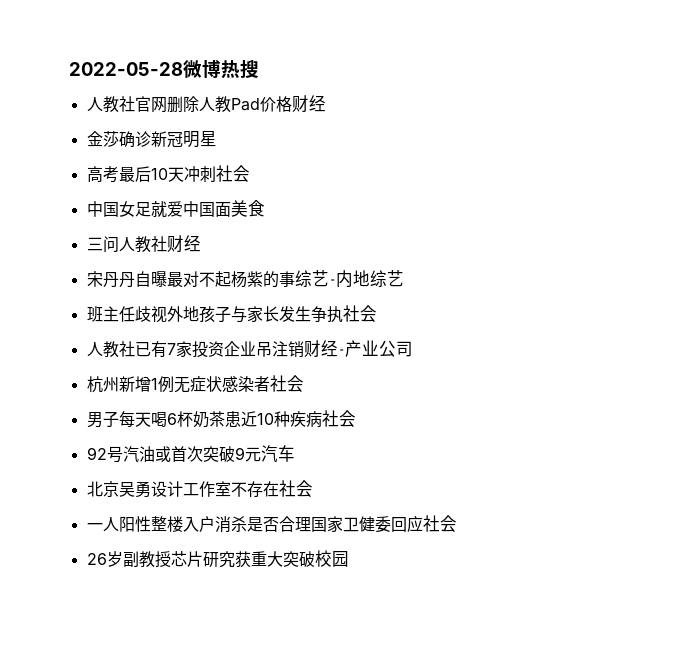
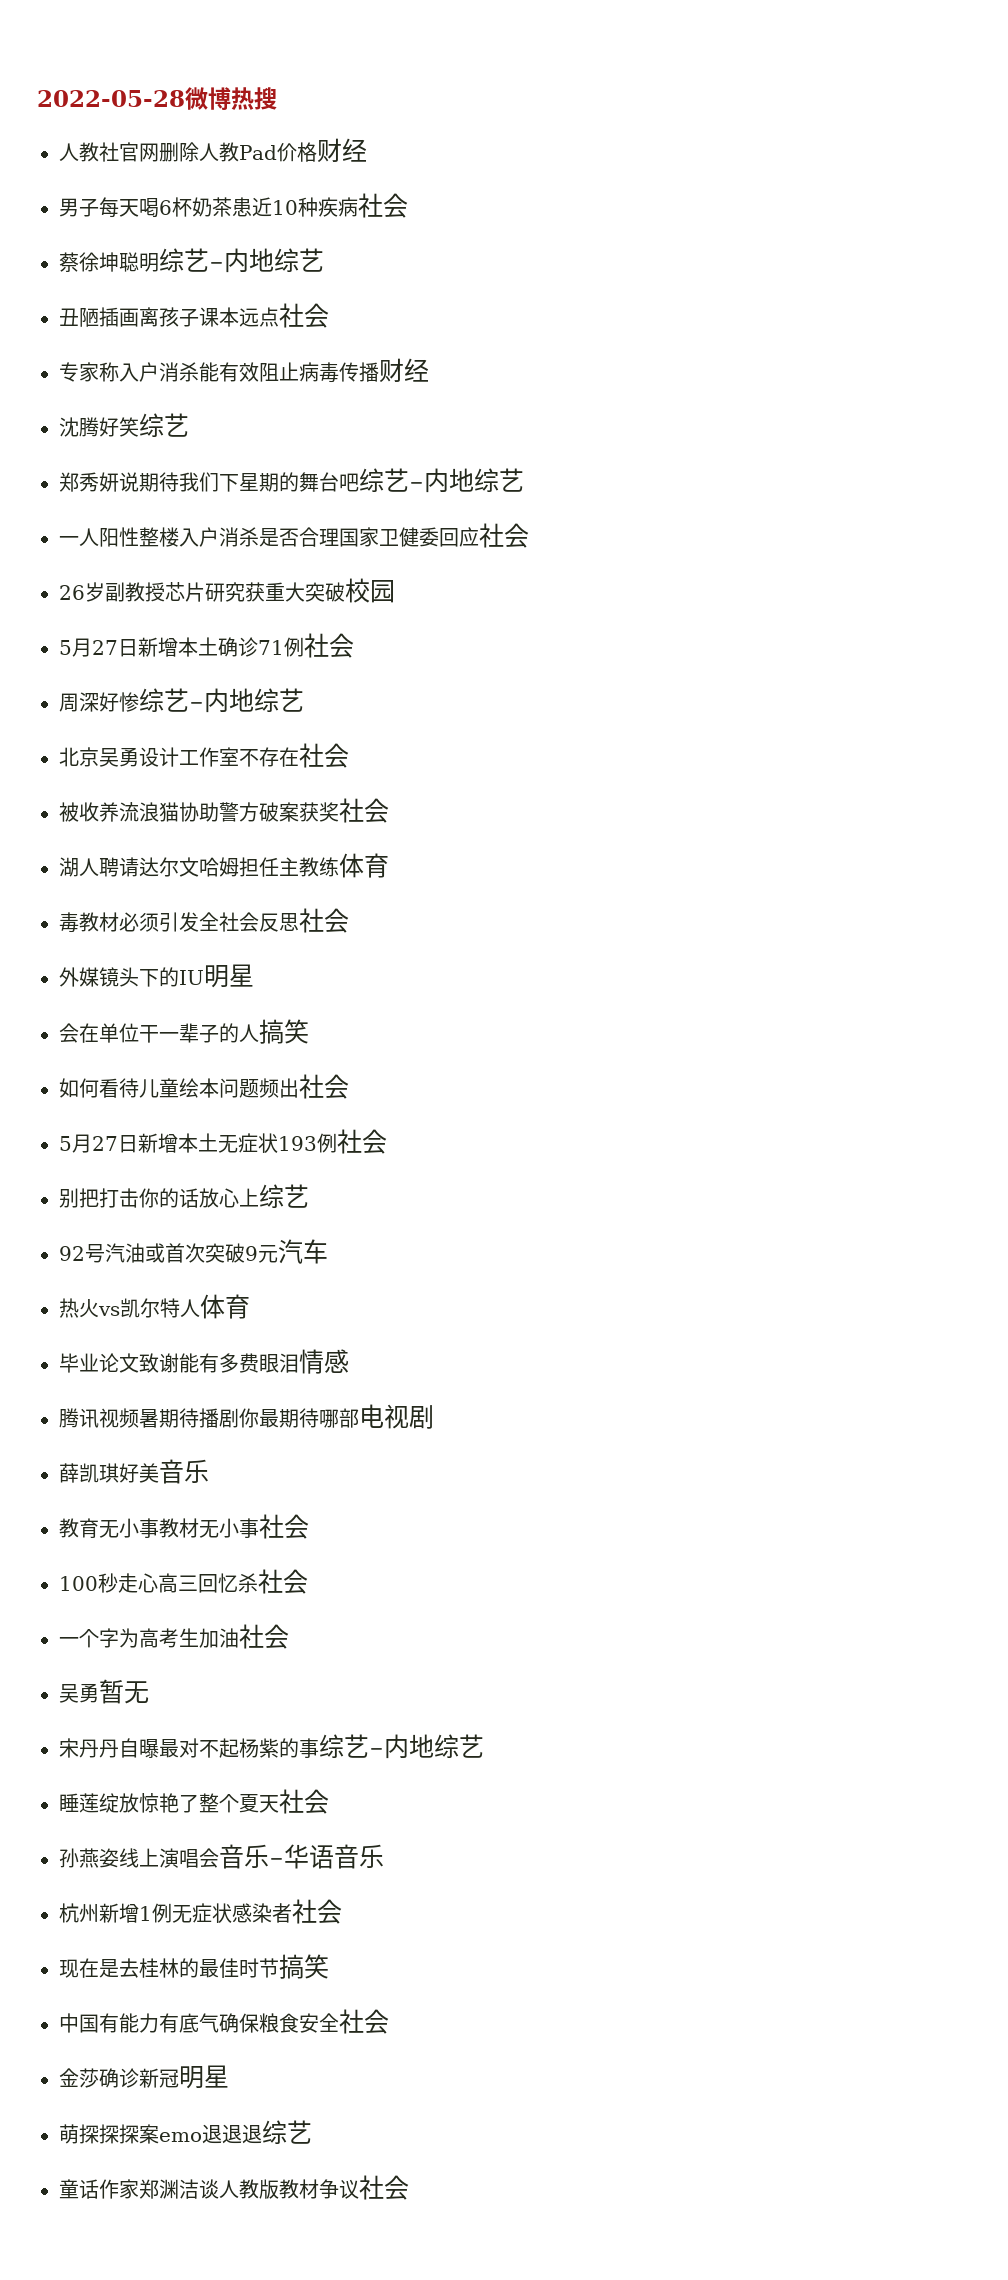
[86,131,217,148] [86,165,250,183] [86,200,265,217] [86,235,201,253] [86,270,404,288] [86,305,377,323] [86,340,413,358] [86,375,304,393] // 金莎确诊新冠明星 // 高考最后10天冲刺社会 // 中国女足就爱中国面美食 // 三问人教社财经 // 宋丹丹自曝最对不起杨紫的事综艺-内地综艺 // 班主任歧视外地孩子与家长发生争执社会 // 人教社已有7家投资企业吊注销财经-产业公司 // 杭州新增1例无症状感染者社会 -> (367, 150) none
[86,445,295,463] [86,480,313,498] 92号汽油或首次突破9元汽车 // 北京吴勇设计工作室不存在社会 -> [59,248,324,273] [59,303,329,328] [59,358,429,383] [59,413,189,438] [59,468,524,493] 蔡徐坤聪明综艺-内地综艺 // 丑陋插画离孩子课本远点社会 // 专家称入户消杀能有效阻止病毒传播财经 // 沈腾好笑综艺 // 郑秀妍说期待我们下星期的舞台吧综艺-内地综艺
(349, 559) none -> [59,633,354,658] [59,688,304,713] [59,743,349,768] [59,798,389,823] [59,853,389,878] [59,908,349,933] [59,964,254,988] [59,1019,309,1044] [59,1074,349,1099] [59,1129,387,1154] [59,1184,309,1209] [59,1239,328,1264] [59,1294,250,1319] [59,1349,349,1374] [59,1404,434,1429] [59,1459,209,1484] [59,1514,309,1539] [59,1569,308,1594] [59,1624,289,1649] [59,1679,149,1704] [59,1734,484,1759] [59,1789,329,1814] [59,1844,384,1869] [59,1899,342,1924] [59,1954,329,1979] [59,2009,389,2034] [59,2065,229,2089] [59,2120,312,2145] [59,2175,409,2200] // 5月27日新增本土确诊71例社会 // 周深好惨综艺-内地综艺 // 北京吴勇设计工作室不存在社会 // 被收养流浪猫协助警方破案获奖社会 // 湖人聘请达尔文哈姆担任主教练体育 // 毒教材必须引发全社会反思社会 // 外媒镜头下的IU明星 // 会在单位干一辈子的人搞笑 // 如何看待儿童绘本问题频出社会 // 5月27日新增本土无症状193例社会 // 别把打击你的话放心上综艺 // 92号汽油或首次突破9元汽车 // 热火vs凯尔特人体育 // 毕业论文致谢能有多费眼泪情感 // 腾讯视频暑期待播剧你最期待哪部电视剧 // 薛凯琪好美音乐 // 教育无小事教材无小事社会 // 100秒走心高三回忆杀社会 // 一个字为高考生加油社会 // 吴勇暂无 // 宋丹丹自曝最对不起杨紫的事综艺-内地综艺 // 睡莲绽放惊艳了整个夏天社会 // 孙燕姿线上演唱会音乐-华语音乐 // 杭州新增1例无症状感染者社会 // 现在是去桂林的最佳时节搞笑 // 中国有能力有底气确保粮食安全社会 // 金莎确诊新冠明星 // 萌探探探案emo退退退综艺 // 童话作家郑渊洁谈人教版教材争议社会

